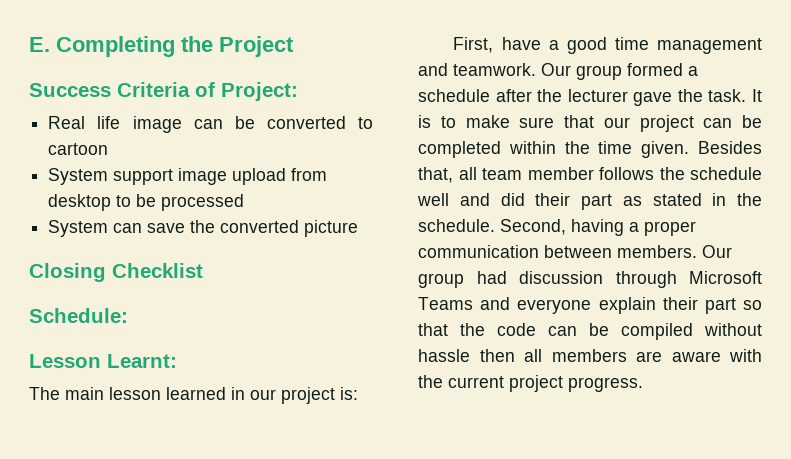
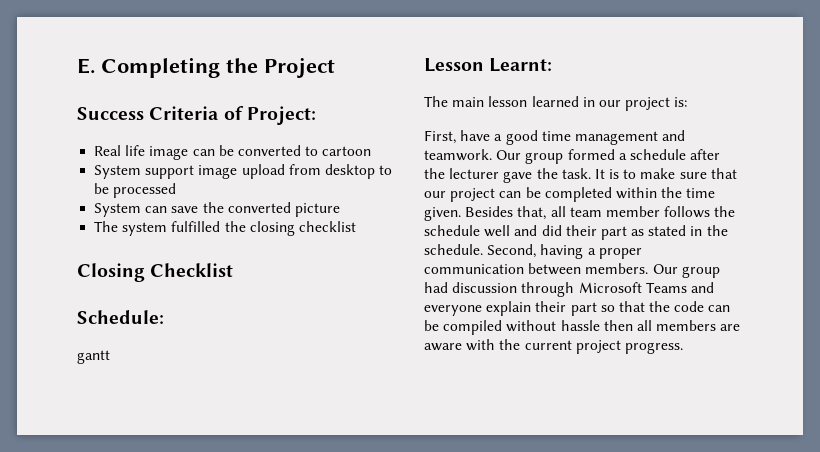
(359, 228) none -> [94,221,356,236] // The system fulfilled the closing checklist
(128, 315) none -> [77,350,110,364] // gantt

